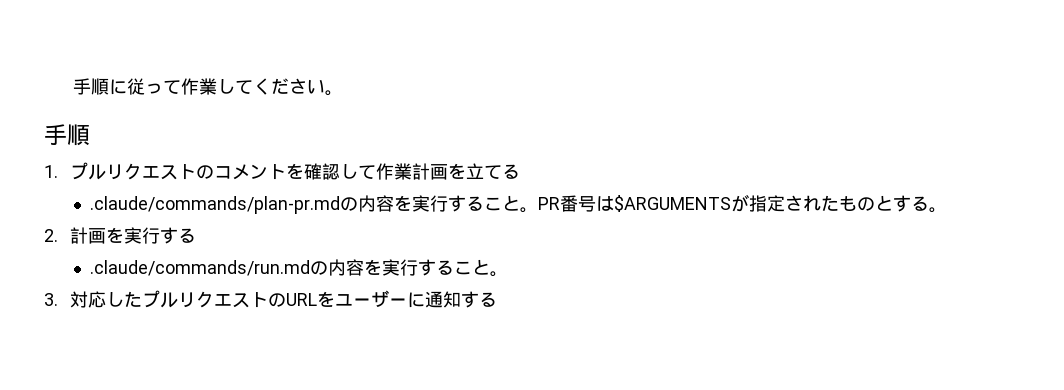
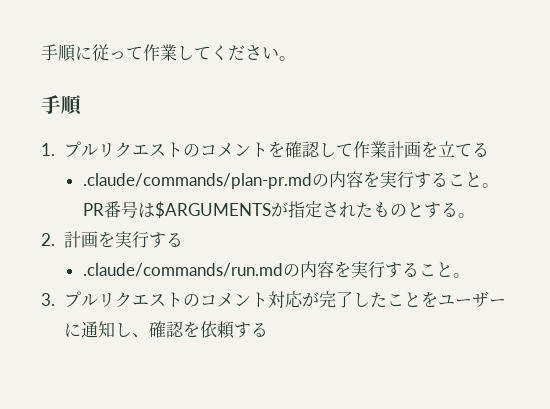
[70,290,318,308] 対応したプルリクエストのURL -> [64,291,422,308] プルリクエストのコメント対応が完了したこと
(462, 299) none -> [115,321,236,339] し、確認を依頼

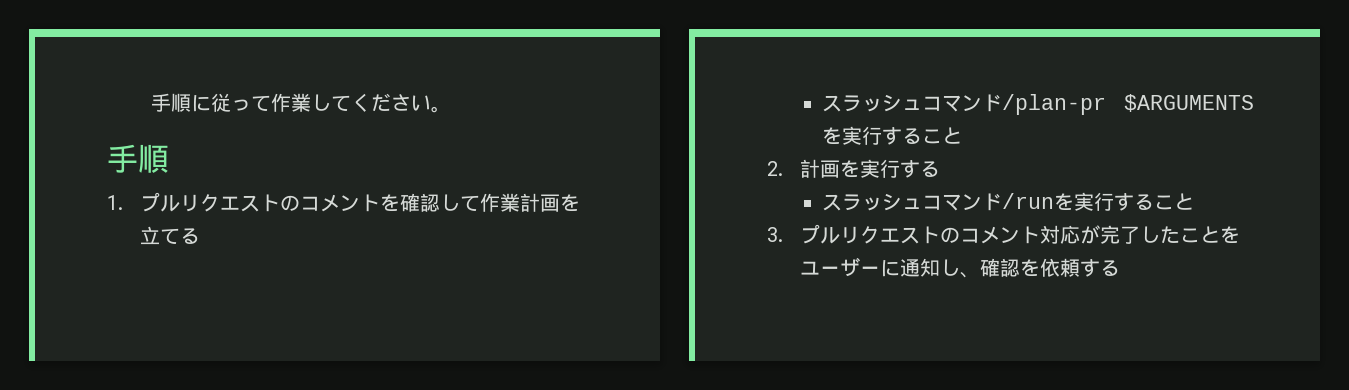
[82,171,499,189] [82,201,475,218] .claude/commands/plan-pr.mdの内容を実行すること。PR番号は$ARGUMENTSが指定されたものとする。 -> [822,94,1254,115] [822,126,963,145] スラッシュコマンド/plan-pr $ARGUMENTSを実行すること
[82,261,470,278] .claude/commands/run.mdの内容を実行すること。 -> [822,192,1195,211] スラッシュコマンド/runを実行すること

